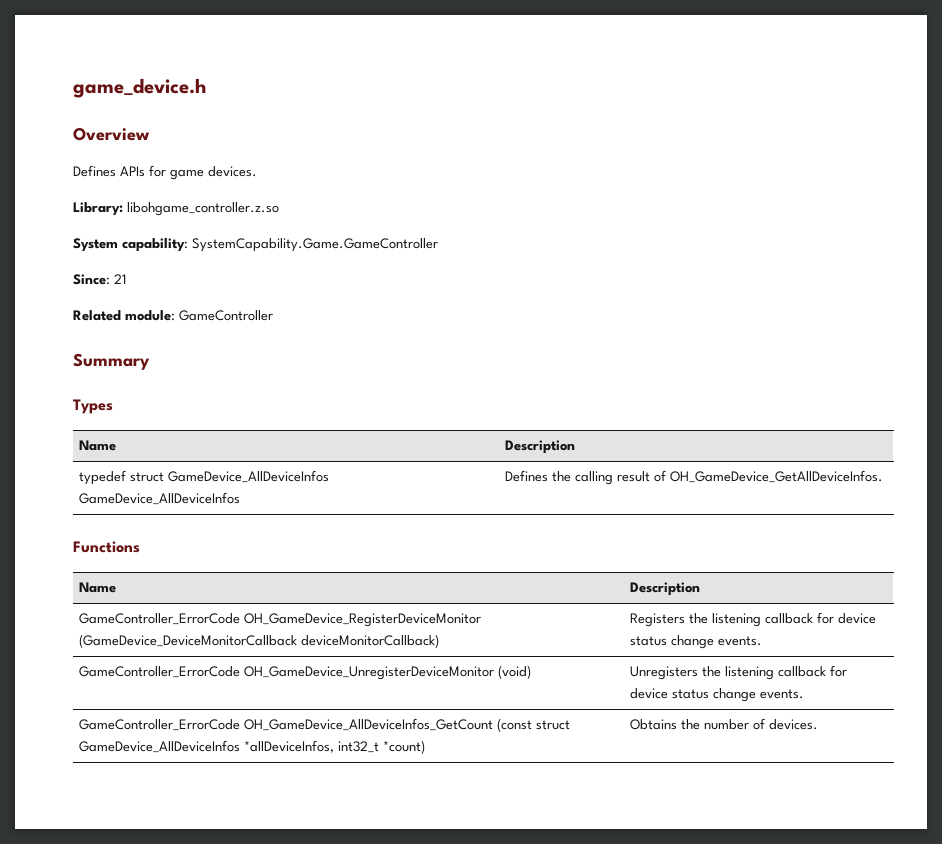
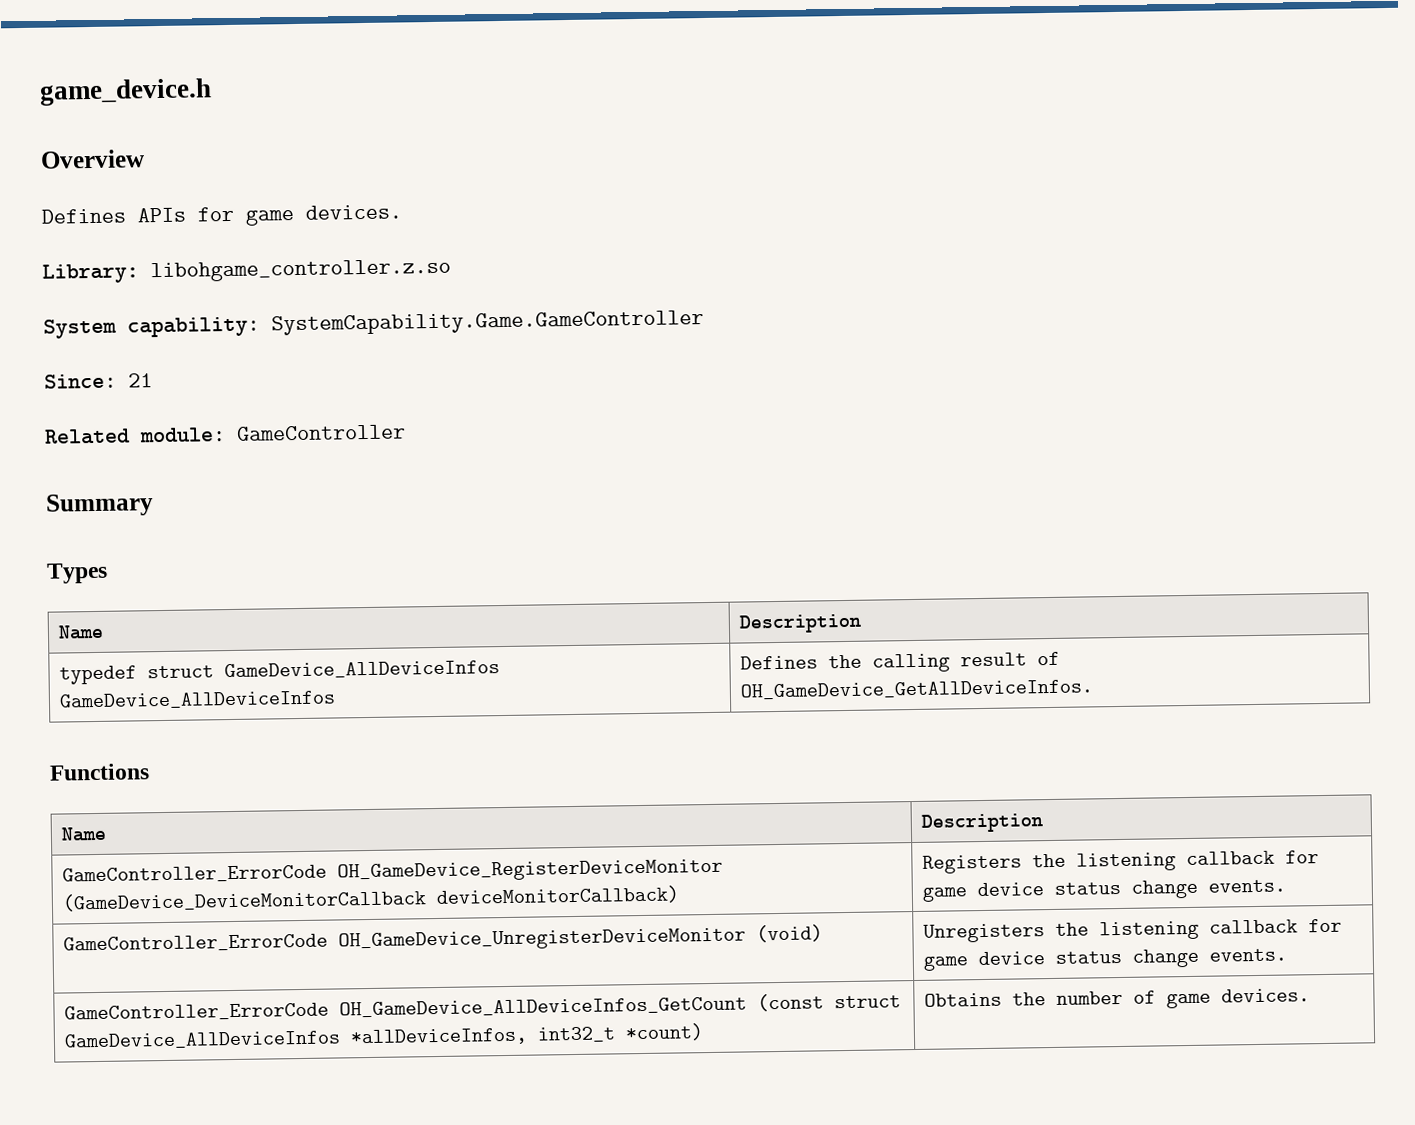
(835, 618) none -> [921,886,967,902] game
(848, 671) none -> [922,955,969,971] game
(766, 724) none -> [1165,992,1211,1009] game

